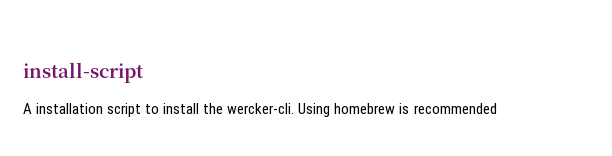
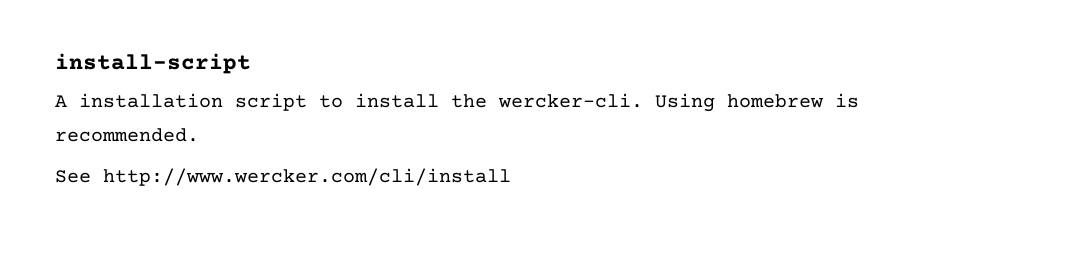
[413,103,497,114] recommended -> [55,128,199,142] [55,168,511,186] recommended. // See http://www.wercker.com/cli/install

